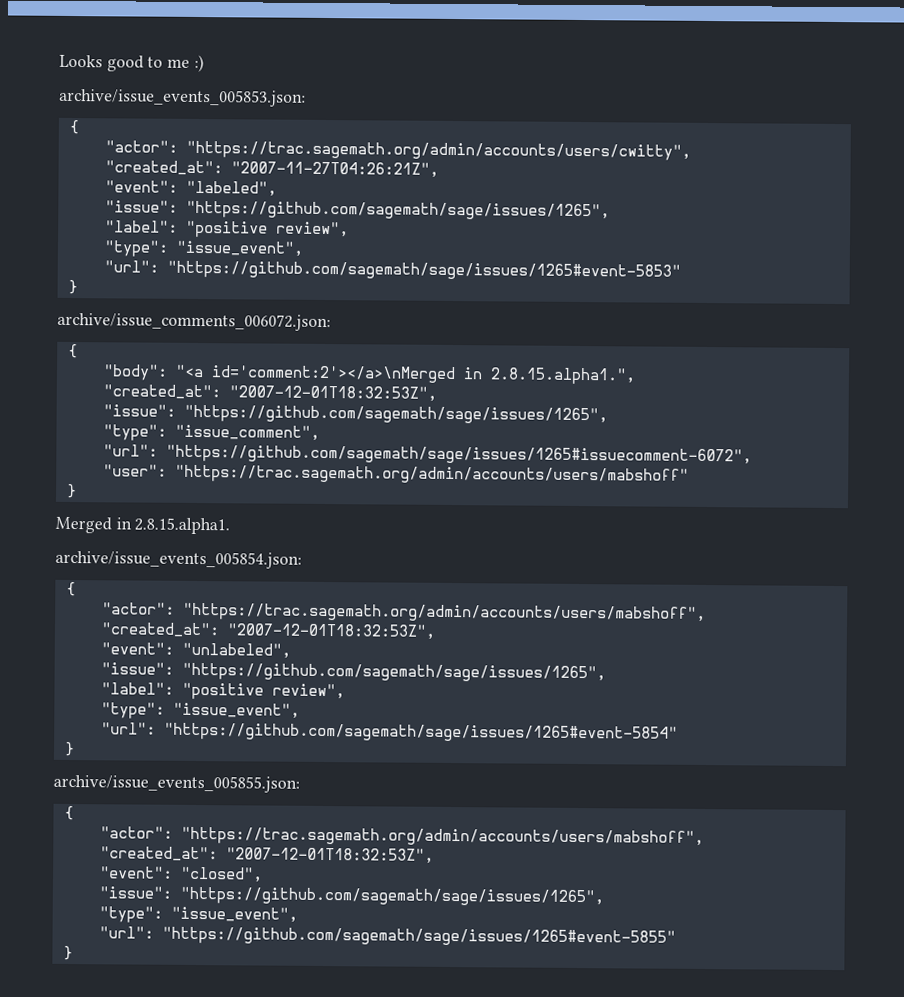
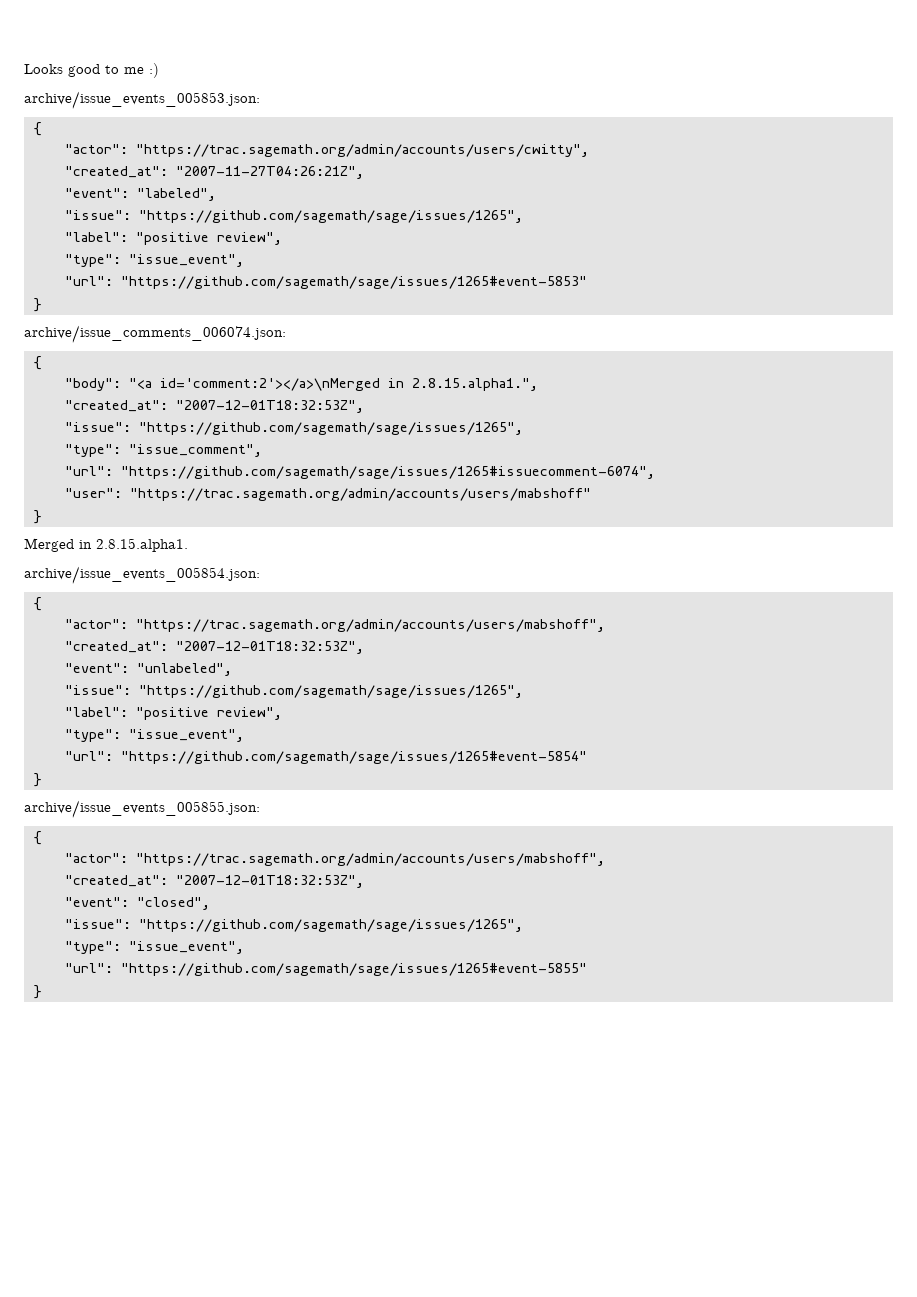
[57,312,331,332] archive/issue_comments_006072.json: -> [24,325,286,343] archive/issue_comments_006074.json:
[165,444,752,466] "https://github.com/sagemath/sage/issues/1265#issuecomment-6072", -> [120,466,655,479] "https://github.com/sagemath/sage/issues/1265#issuecomment-6074",

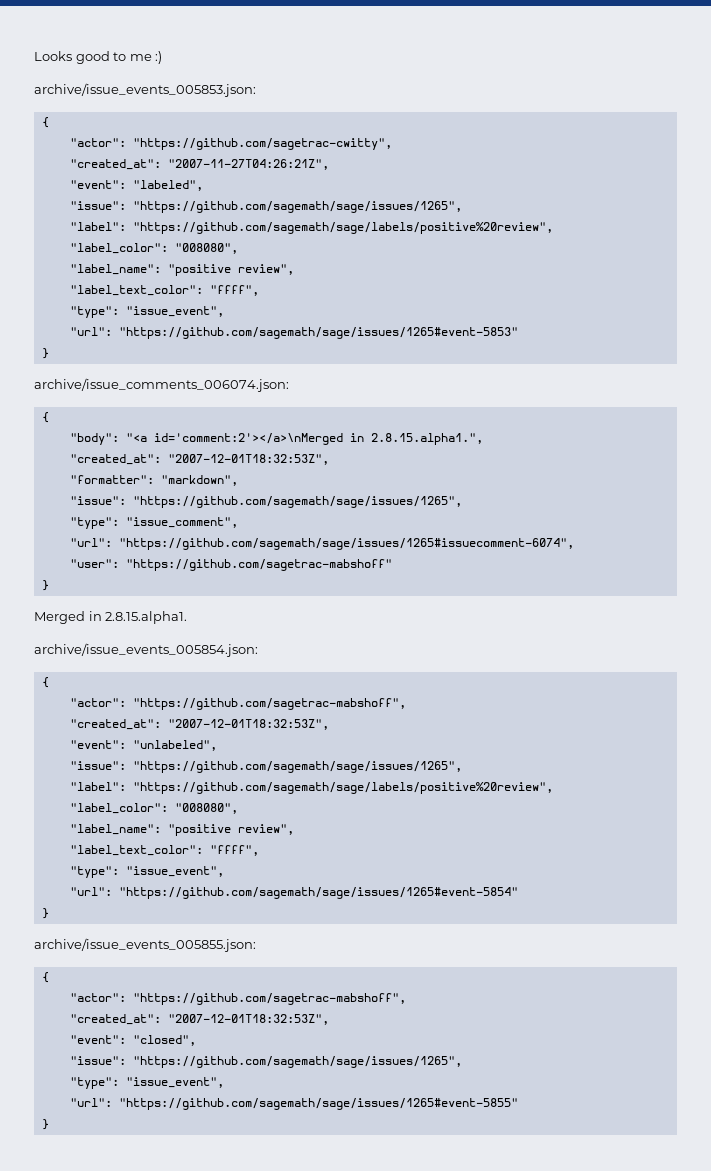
[135,144,589,157] "https://trac.sagemath.org/admin/accounts/users/cwitty", -> [132,138,392,150] "https://github.com/sagetrac-cwitty",
[135,232,282,245] "positive review", -> [132,222,553,234] [69,243,238,254] [69,264,294,276] [69,285,259,296] "https://github.com/sagemath/sage/labels/positive%20review", // "label_color": "008080", // "label_name": "positive review", // "label_text_color": "ffff",
(364, 406) none -> [69,475,238,486] // "formatter": "markdown",
[129,488,591,501] "https://trac.sagemath.org/admin/accounts/users/mabshoff" -> [125,559,392,571] "https://github.com/sagetrac-mabshoff"
[135,619,605,632] "https://trac.sagemath.org/admin/accounts/users/mabshoff", -> [132,698,406,710] "https://github.com/sagetrac-mabshoff",
[135,707,282,720] "positive review", -> [132,782,553,794] [69,803,238,814] [69,824,294,836] [69,845,259,856] "https://github.com/sagemath/sage/labels/positive%20review", // "label_color": "008080", // "label_name": "positive review", // "label_text_color": "ffff",
[135,853,605,866] "https://trac.sagemath.org/admin/accounts/users/mabshoff", -> [132,993,406,1005] "https://github.com/sagetrac-mabshoff",

